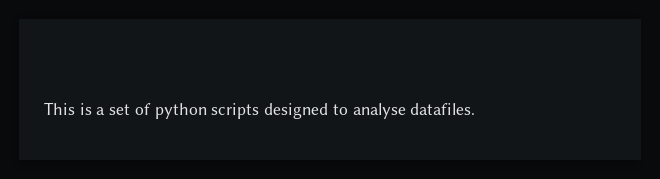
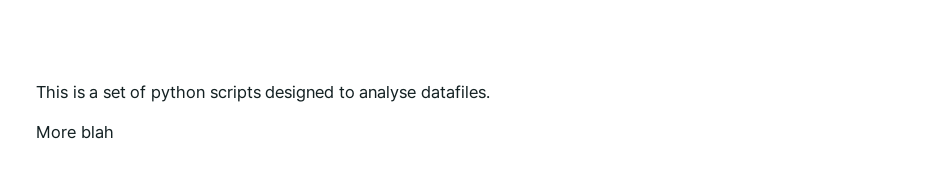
(476, 109) none -> [36,125,114,139] // More blah

